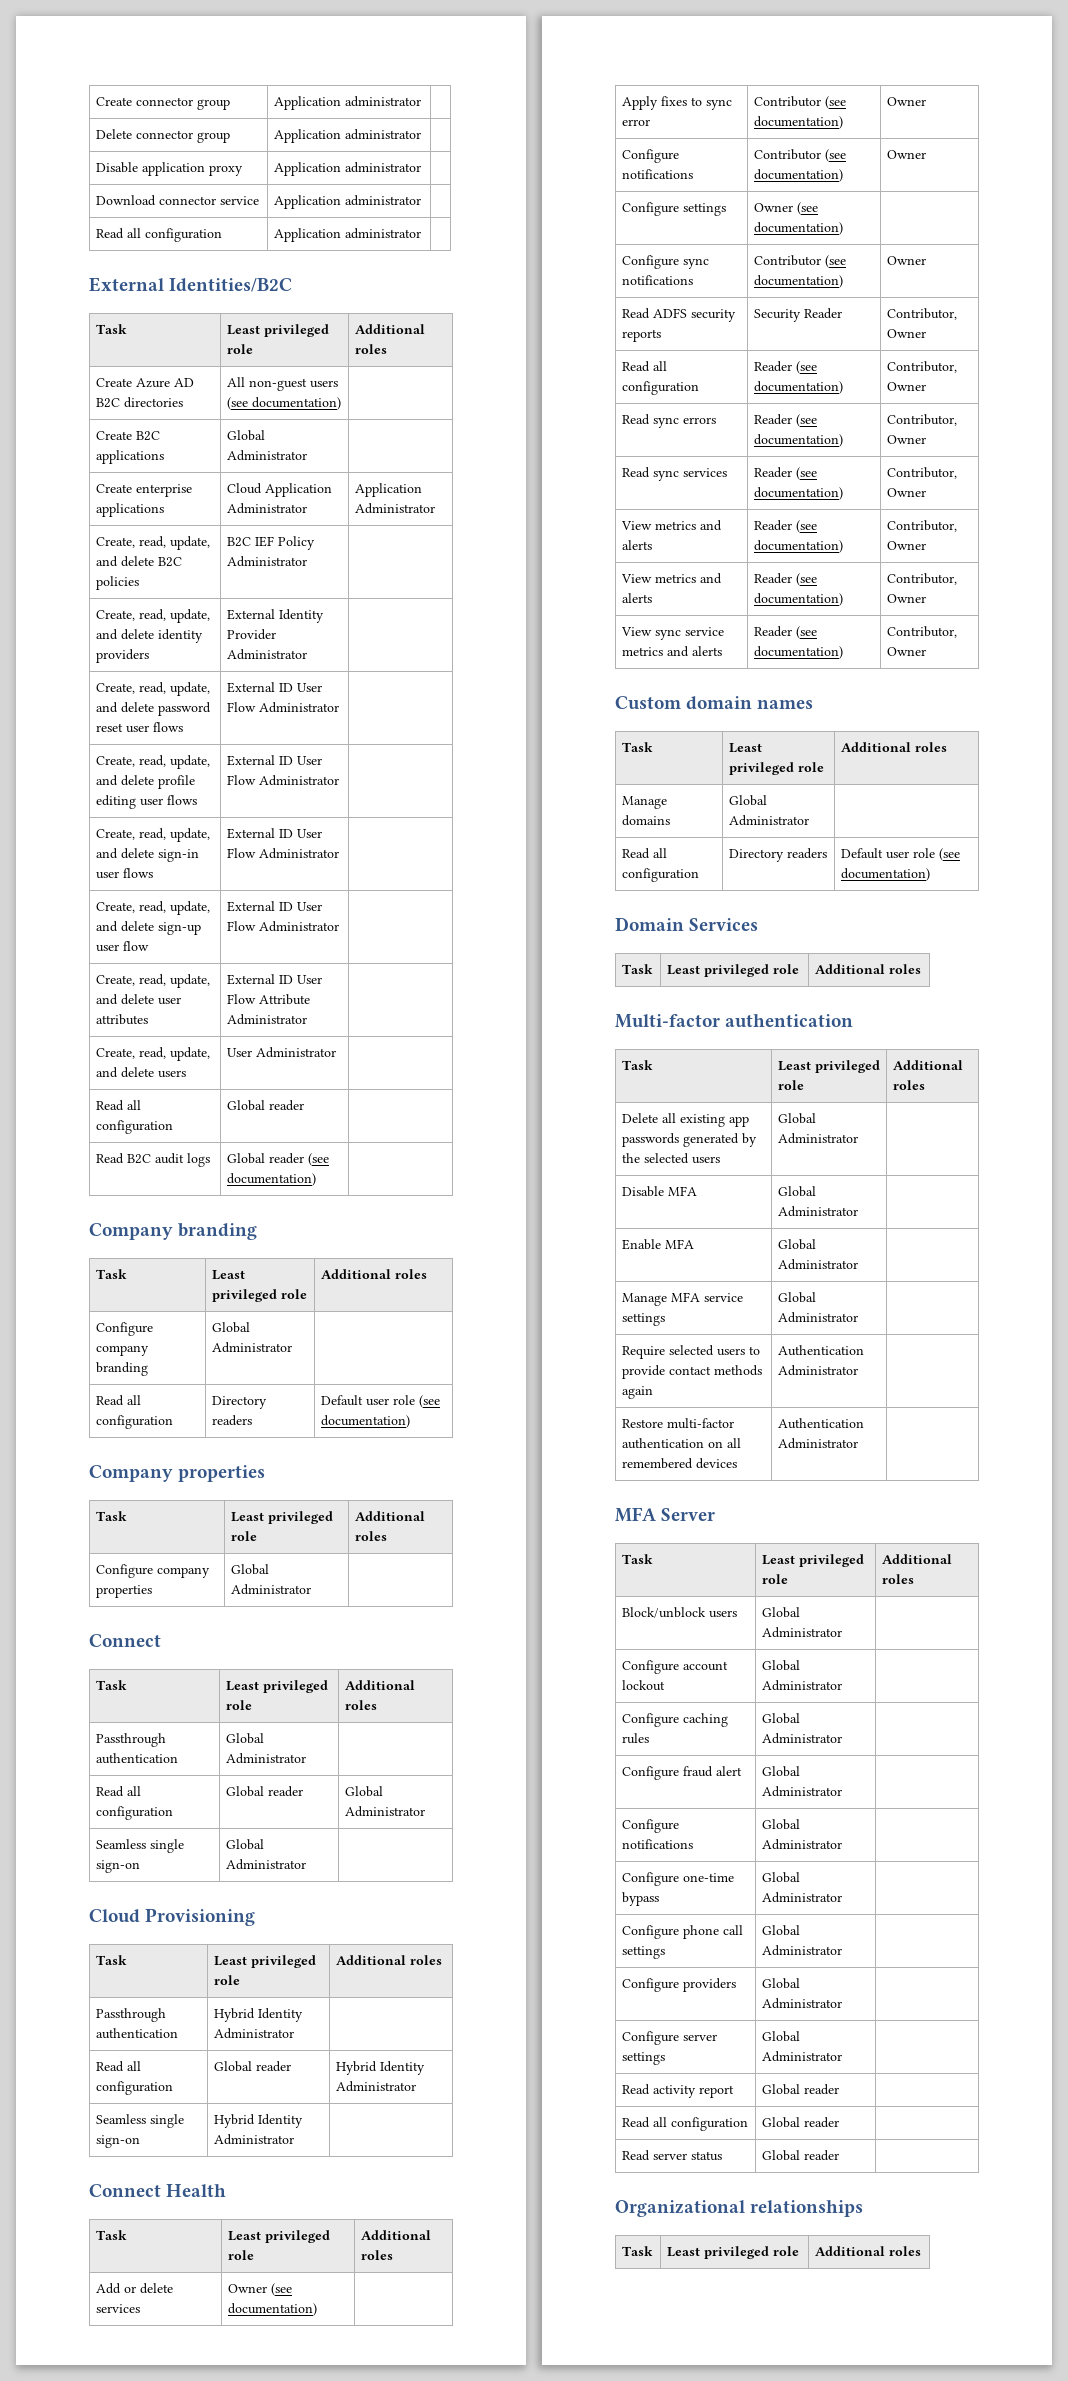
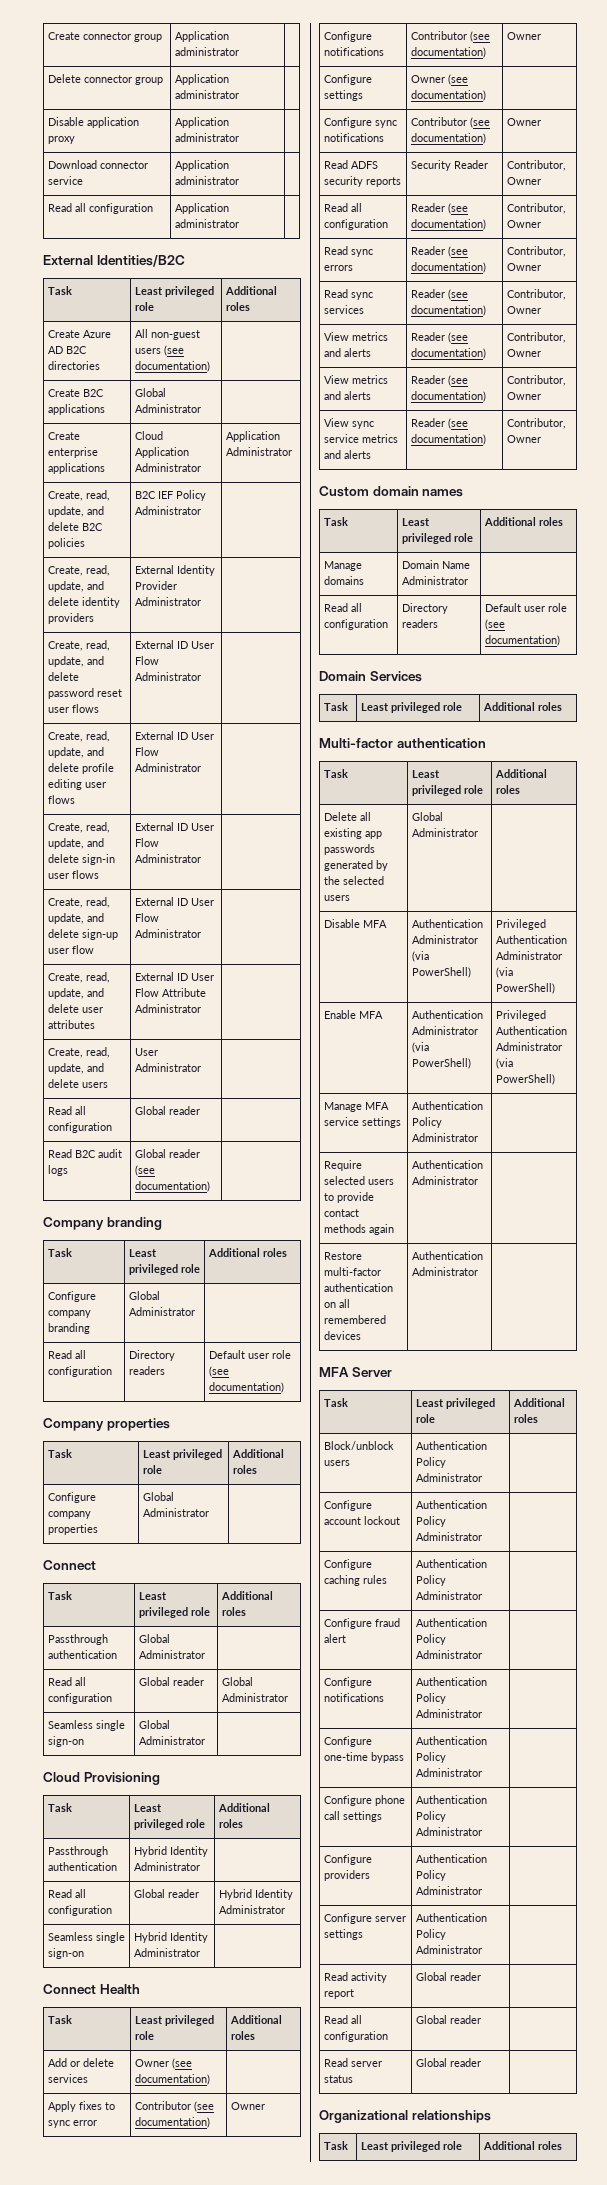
[728,795,767,806] Global -> [401,560,470,569] Domain Name
[777,1186,816,1197] [777,1206,858,1217] Global Administrator | -> [411,919,483,928] [411,935,478,944] [411,951,429,962] [411,967,471,978] [495,919,546,930] [495,935,567,944] [495,951,562,960] [495,967,513,978] [495,983,555,994] Authentication Administrator (via PowerShell) | Privileged Authentication Administrator (via PowerShell)
[777,1239,816,1250] [777,1259,858,1270] Global Administrator | -> [411,1010,483,1019] [411,1026,478,1035] [411,1042,429,1053] [411,1058,471,1069] [495,1010,546,1021] [495,1026,567,1035] [495,1042,562,1051] [495,1058,513,1069] [495,1074,555,1085] Authentication Administrator (via PowerShell) | Privileged Authentication Administrator (via PowerShell)
[777,1292,816,1303] Global -> [411,1101,483,1110] [411,1117,442,1128] Authentication Policy
[761,1607,800,1618] Global -> [415,1441,487,1450] [415,1457,446,1468] Authentication Policy
[761,1660,800,1671] Global -> [415,1500,487,1509] [415,1516,446,1527] Authentication Policy
[761,1713,800,1724] Global -> [415,1559,487,1568] [415,1575,446,1586] Authentication Policy
[761,1766,800,1777] Global -> [415,1618,487,1627] [415,1634,446,1645] Authentication Policy
[761,1819,800,1830] Global -> [415,1677,487,1686] [415,1693,446,1704] Authentication Policy
[761,1872,800,1883] Global -> [415,1736,487,1745] [415,1752,446,1763] Authentication Policy
[761,1925,800,1936] Global -> [415,1795,487,1804] [415,1811,446,1822] Authentication Policy
[761,1978,800,1989] Global -> [415,1854,487,1863] [415,1870,446,1881] Authentication Policy
[761,2031,800,2042] Global -> [415,1913,487,1922] [415,1929,446,1940] Authentication Policy

